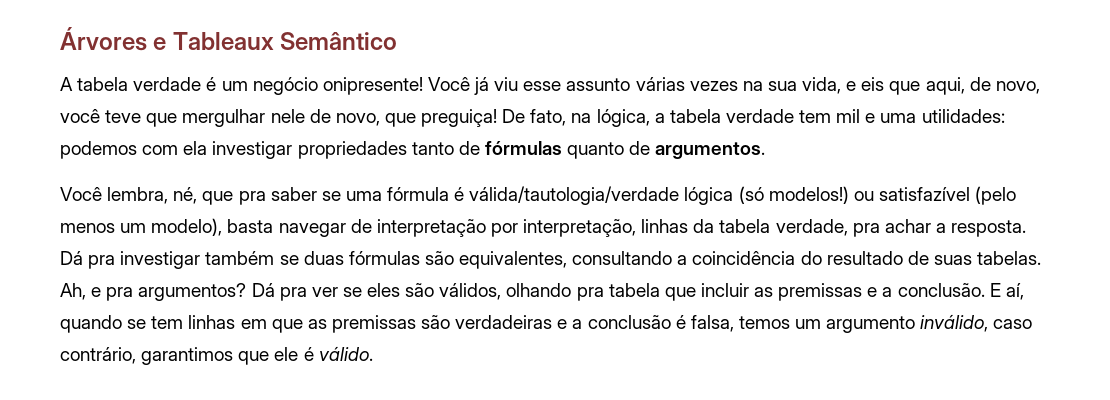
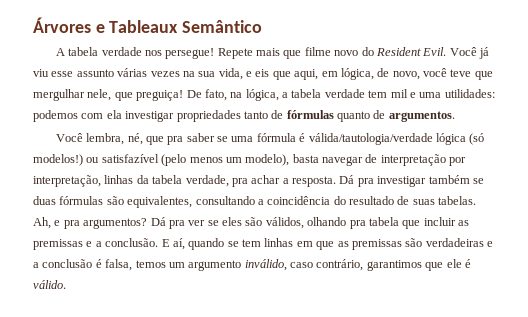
[206,77,423,95] é um negócio onipresente! -> [144,47,447,59] nos persegue! Repete mais que filme novo do Resident Evil.
(965, 86) none -> [321,68,374,80] em lógica,
[270,109,380,126] nele de novo, -> [87,89,112,101] nele,

